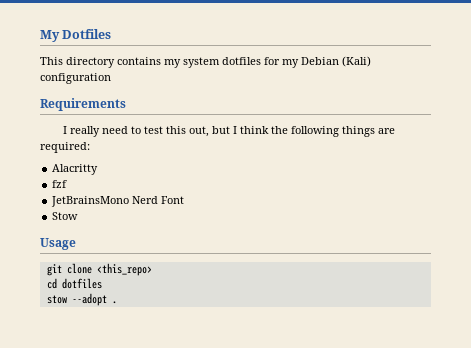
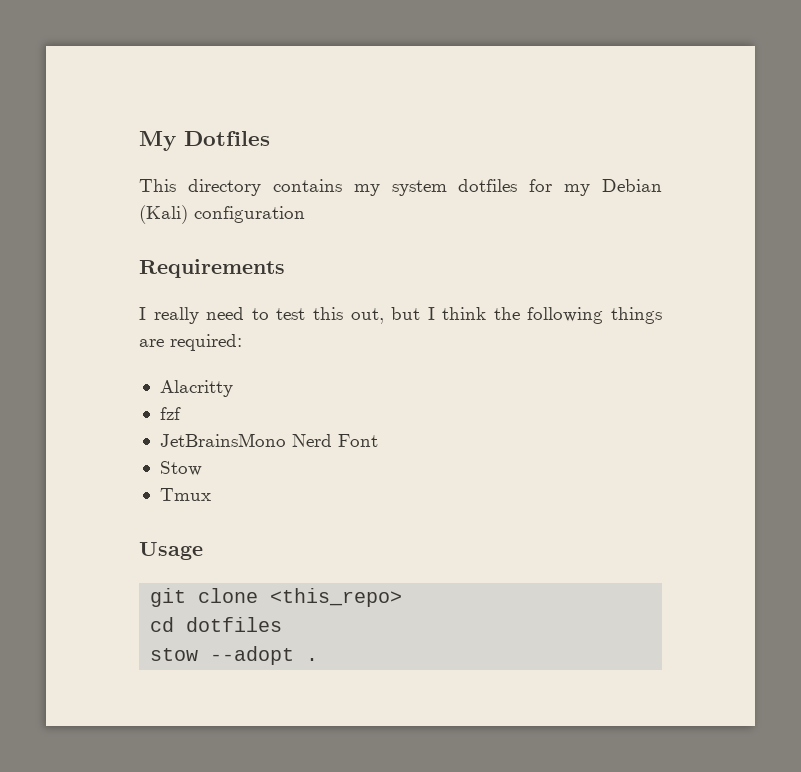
(79, 216) none -> [159,488,211,501] // Tmux

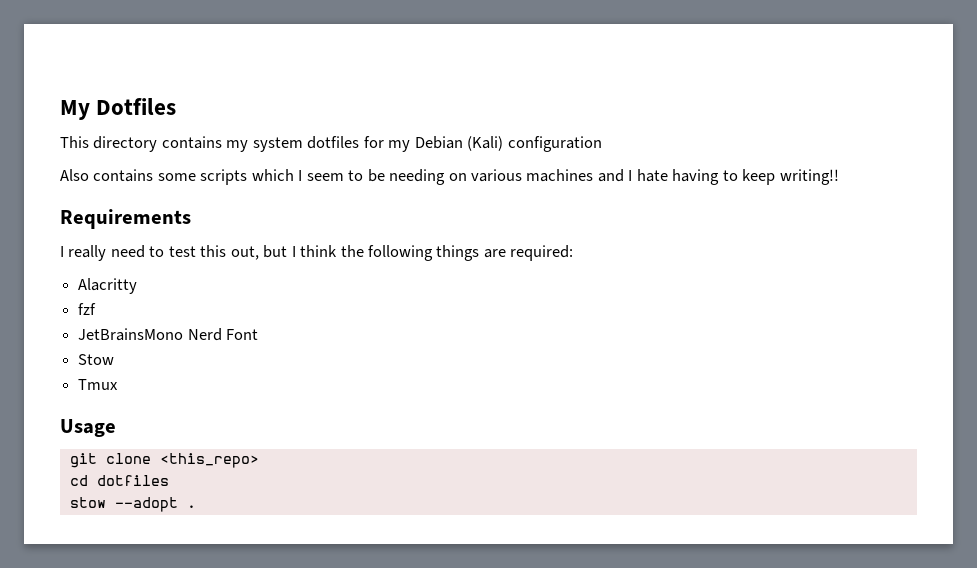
(305, 214) none -> [60,169,839,185] // Also contains some scripts which I seem to be needing on various machines and I hate having to keep writing!!

